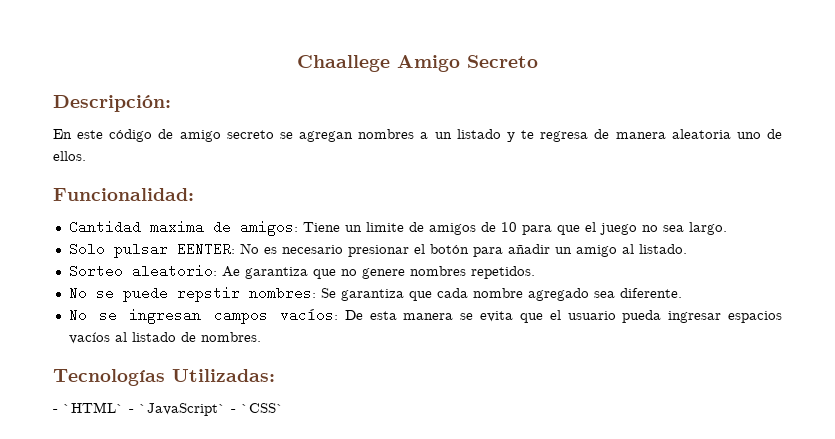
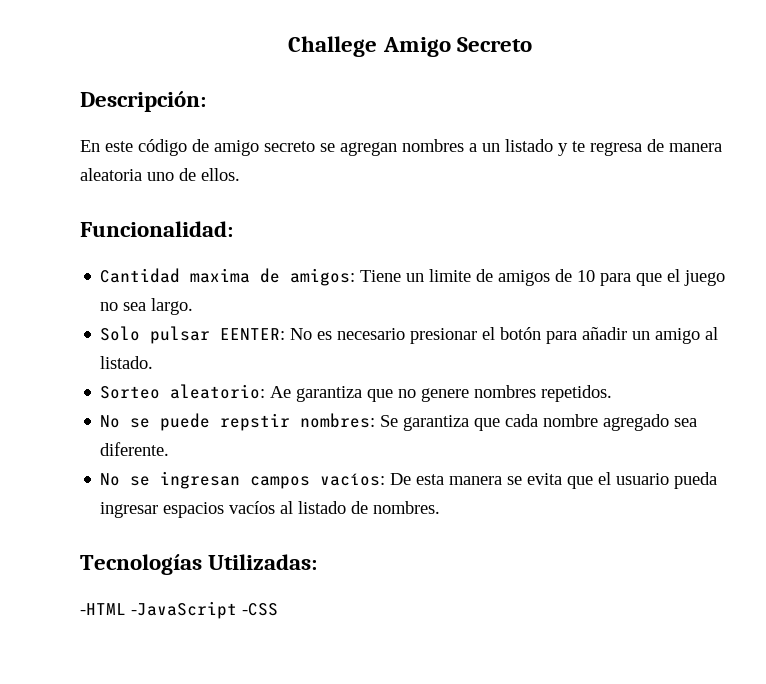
[297,55,390,72] Chaallege -> [288,36,378,57] Challege
[53,402,284,416] - `HTML` - `JavaScript` - `CSS` -> [80,601,278,619] -HTML -JavaScript -CSS

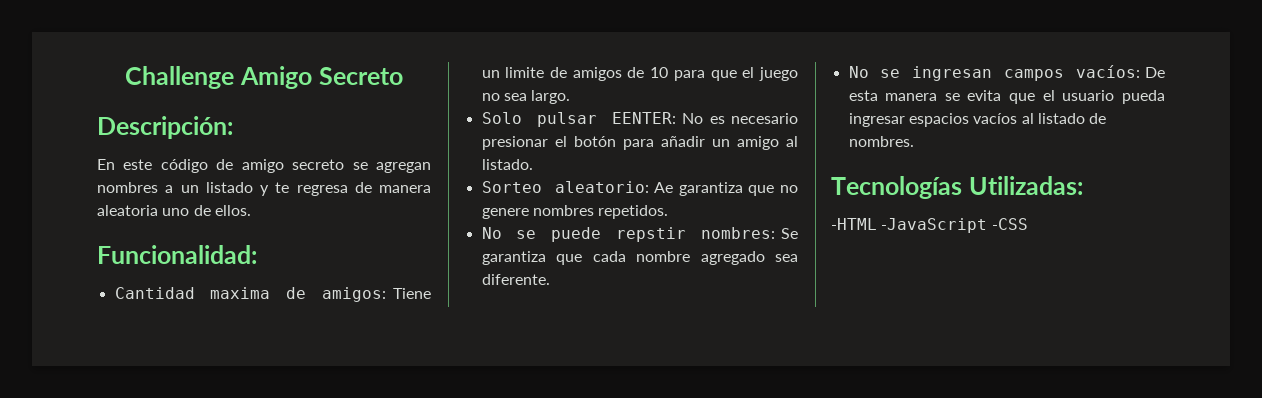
[288,36,378,57] Challege -> [125,66,235,89] Challenge

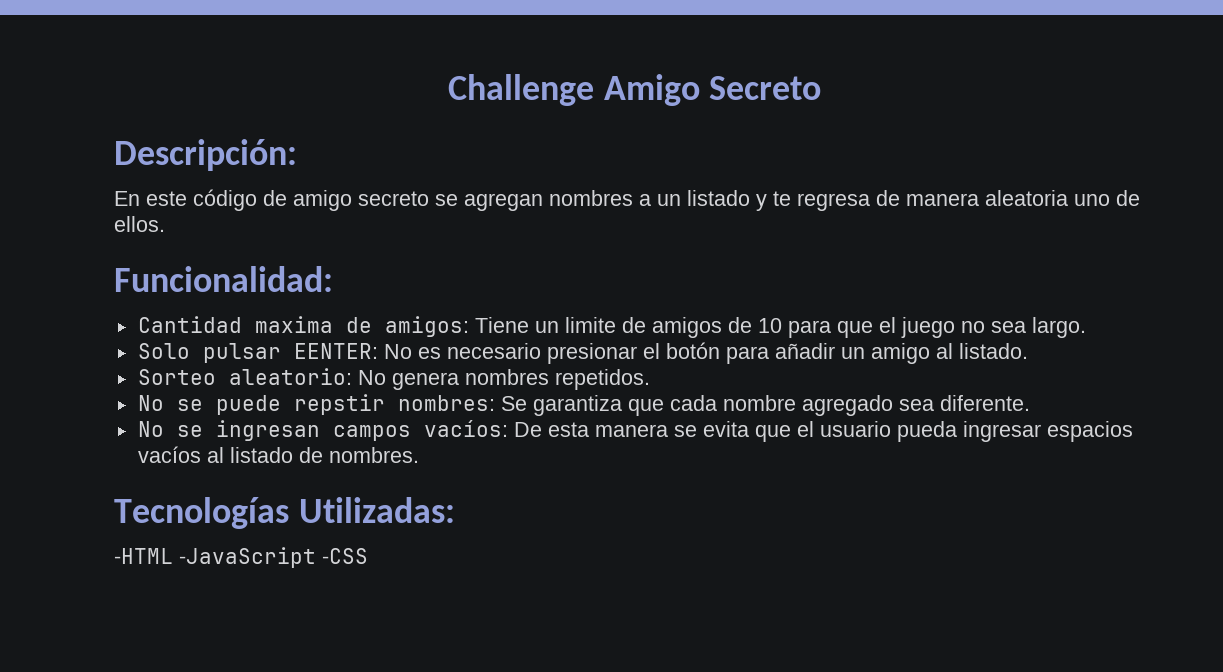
[654,182,798,196] [481,208,529,219] Ae garantiza que no genere -> [357,370,459,390] No genera

